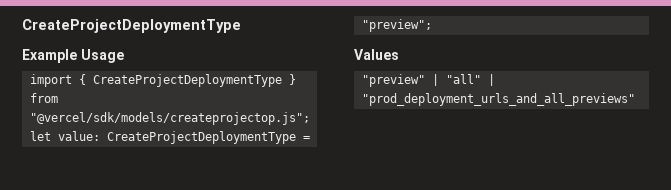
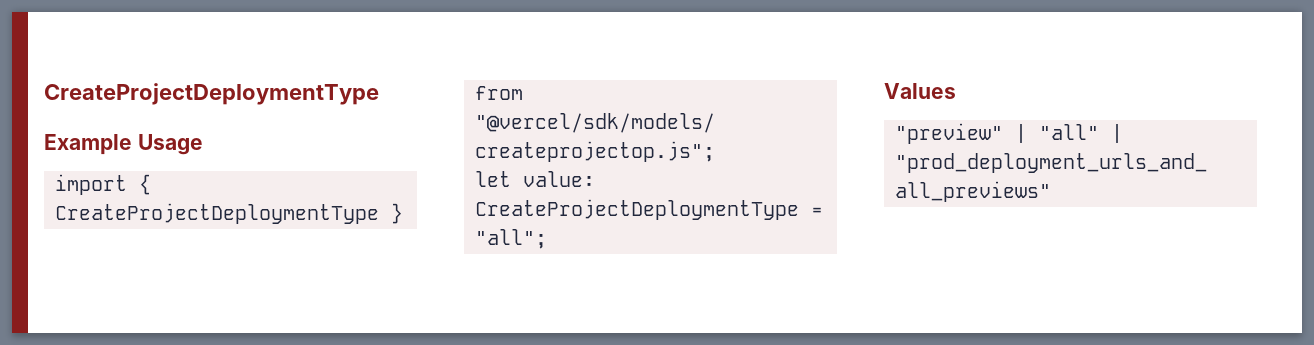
[361,19,432,32] "preview"; -> [475,229,548,249] "all";

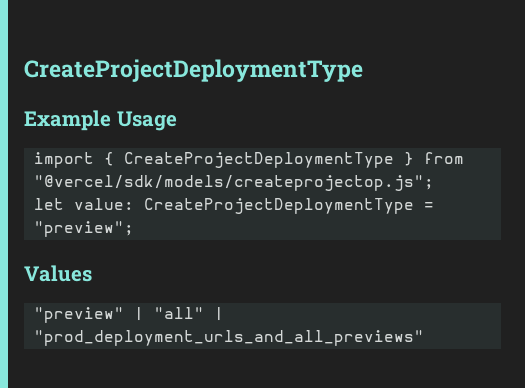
[475,229,548,249] "all"; -> [33,221,134,237] "preview";

